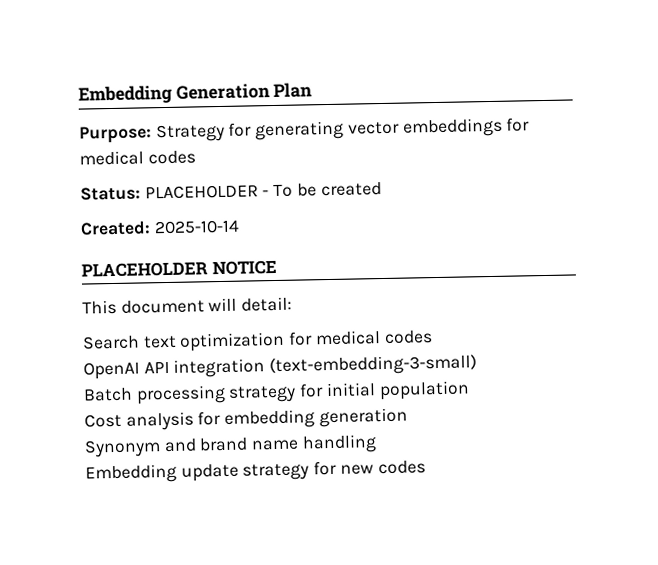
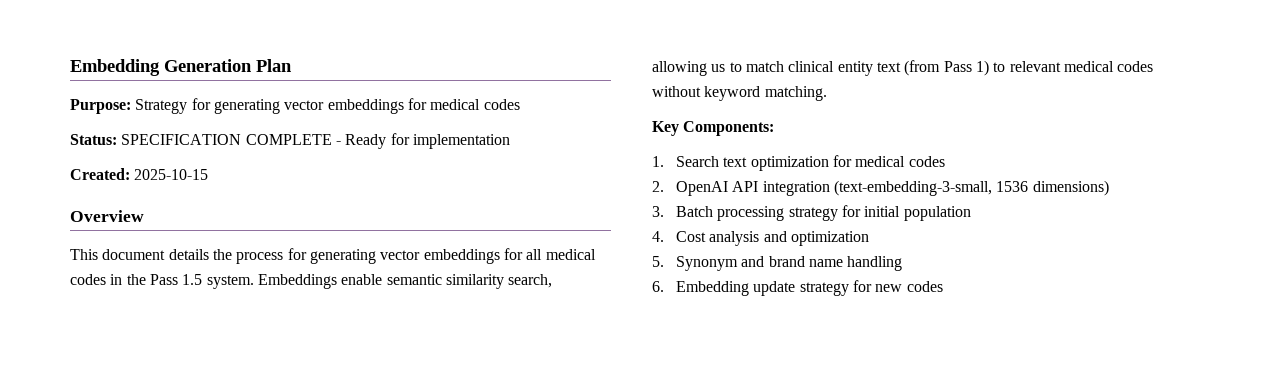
[144,182,382,200] [80,219,240,236] [81,259,277,278] [82,296,293,315] PLACEHOLDER - To be created // Created: 2025-10-14 // PLACEHOLDER NOTICE // This document will detail: // -> [121,133,510,149] [70,168,209,180] [70,210,144,222] [70,248,596,264] [70,274,553,289] [652,60,1154,76] [652,86,827,101] [652,121,775,136] [652,156,664,167] SPECIFICATION COMPLETE - Ready for implementation // Created: 2025-10-15 // Overview // This document details the process for generating vector embeddings for all medical codes in the Pass 1.5 system. Embeddings enable semantic similarity search, allowing us to match clinical entity text (from Pass 1) to relevant medical codes without keyword matching. // Key Components: // 1.
(433, 337) none -> [652,181,664,192] 2.
[269,354,478,377] (text-embedding-3-small) // -> [834,180,1109,196] [652,206,664,217] (text-embedding-3-small, 1536 dimensions) // 3.
(470, 390) none -> [652,231,664,242] 4.
[197,407,408,429] for embedding generation // -> [763,231,870,246] [652,256,664,267] and optimization // 5.
(377, 444) none -> [652,281,664,292] 6.

